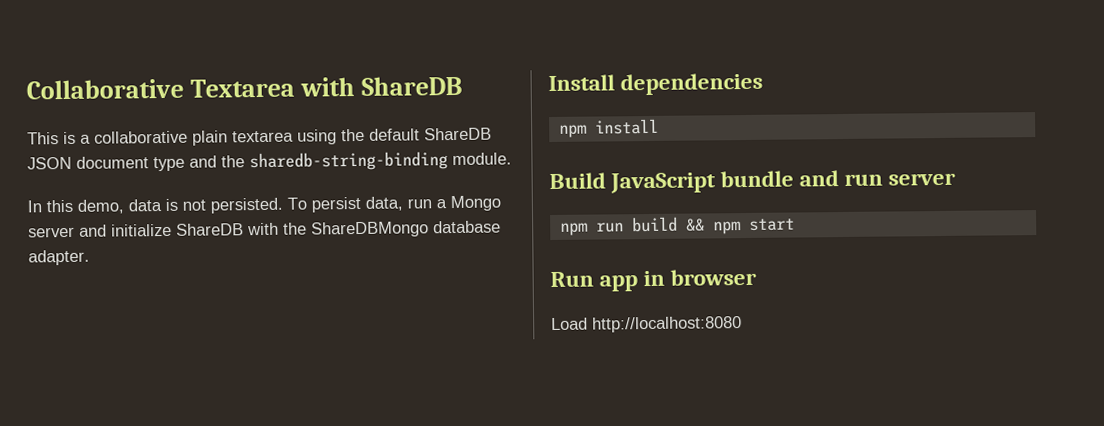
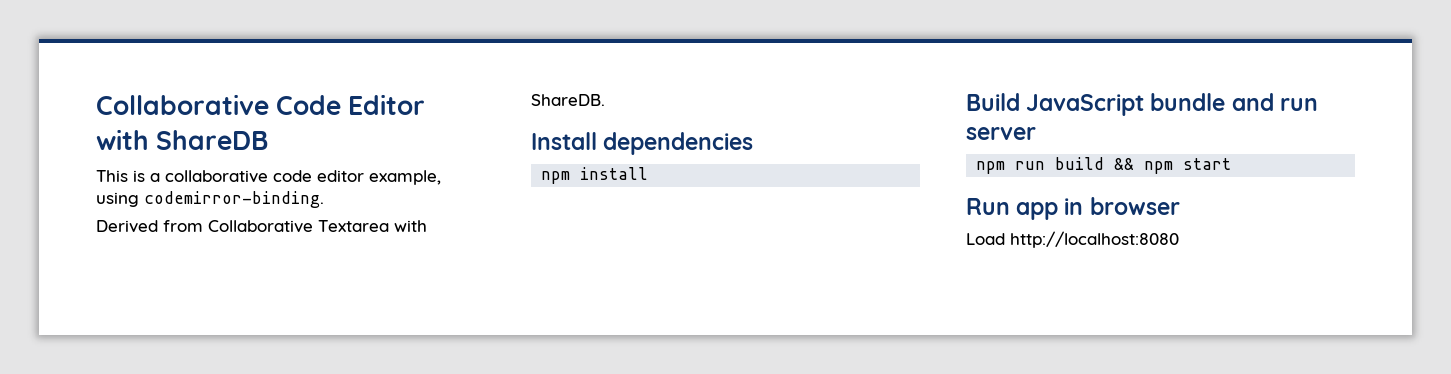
[26,78,296,100] Collaborative Textarea -> [96,94,426,115] Collaborative Code Editor
[192,127,492,146] [27,151,512,172] [27,195,501,214] [28,220,501,238] [28,249,90,266] plain textarea using the default ShareDB JSON document type and the sharedb-string-binding module. // In this demo, data is not persisted. To persist data, run a Mongo server and initialize ShareDB with the ShareDBMongo database adapter. -> [273,170,441,185] [96,191,324,208] [96,220,427,233] [531,94,605,106] code editor example, using codemirror-binding. // Derived from Collaborative Textarea with ShareDB.

